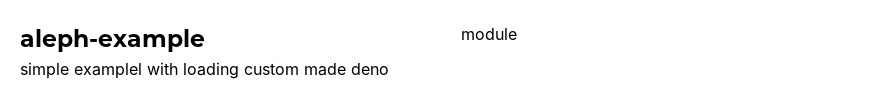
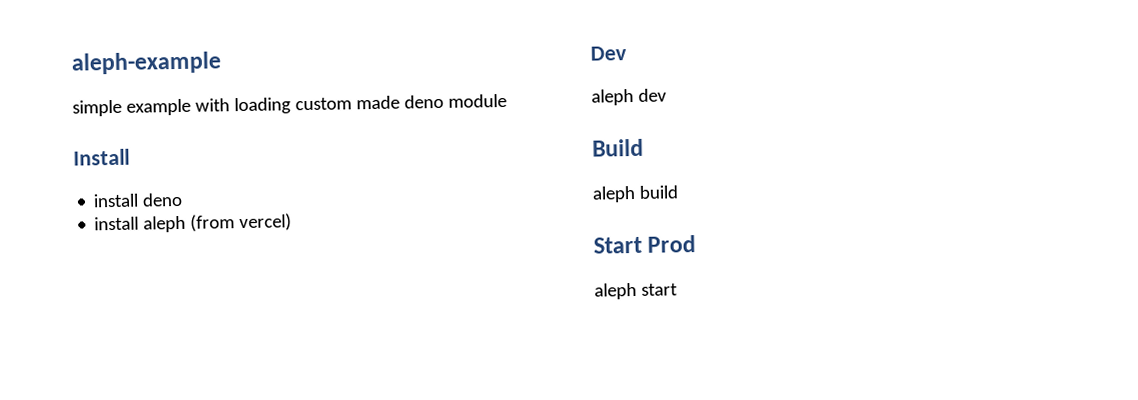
[74,63,142,79] examplel -> [125,98,191,116] example
(517, 34) none -> [73,148,130,166] [93,192,184,208] [94,213,293,233] [590,46,627,61] [591,88,667,106] [592,138,644,157] [592,185,678,203] [593,235,697,254] [594,282,678,300] // Install // install deno // install aleph (from vercel) // Dev // aleph dev // Build // aleph build // Start Prod // aleph start

